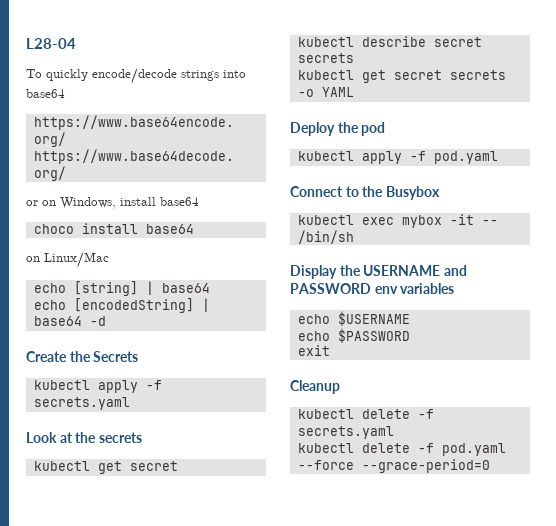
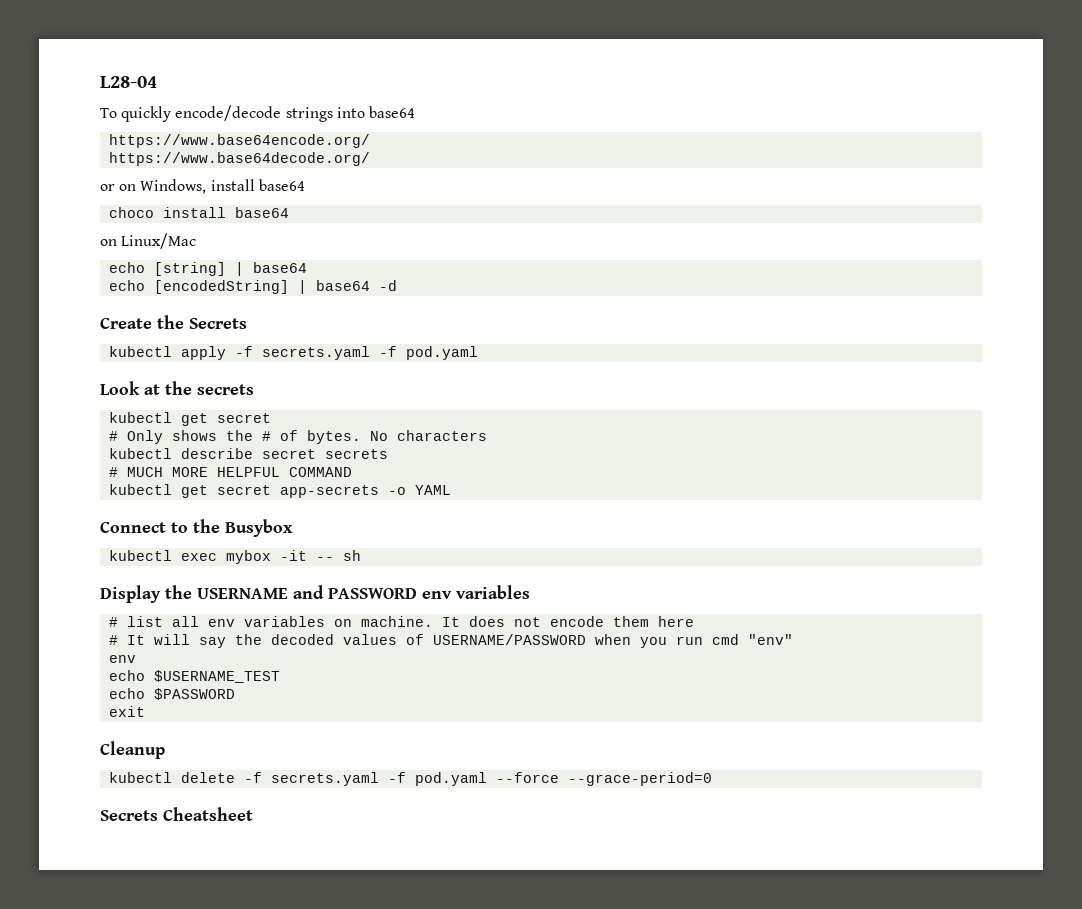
(130, 403) none -> [379,346,479,360] -f pod.yaml
(178, 466) none -> [109,430,488,444] // # Only shows the # of bytes. No characters
[297,70,506,83] // kubectl get secret secrets -> [109,467,353,477] [109,484,380,498] // # MUCH MORE HELPFUL COMMAND // kubectl get secret app-secrets
[290,122,386,136] [297,151,498,164] // Deploy the pod // kubectl apply -f pod.yaml -> (452, 490) none
[297,230,354,244] /bin/sh -> [343,550,362,561] sh
[297,311,410,326] // echo $USERNAME -> [109,616,695,627] [109,634,794,648] [109,655,137,663] [109,670,281,683] // # list all env variables on machine. It does not encode them here // # It will say the decoded values of USERNAME/PASSWORD when you run cmd "env" // env // echo $USERNAME_TEST
[297,443,410,453] // kubectl delete -> (380, 779) none
(490, 466) none -> [100,807,253,821] // Secrets Cheatsheet

